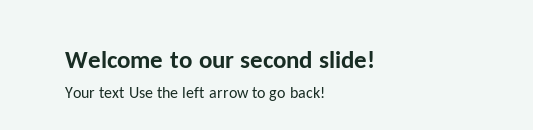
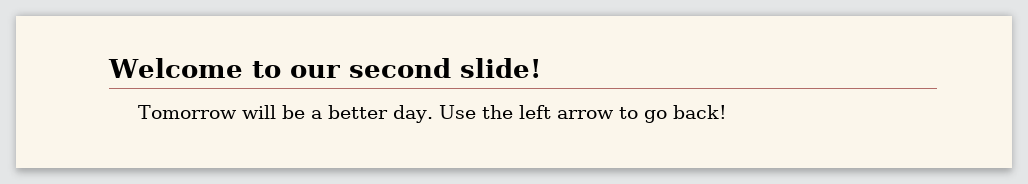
[65,87,126,98] Your text -> [137,105,433,123] Tomorrow will be a better day.

